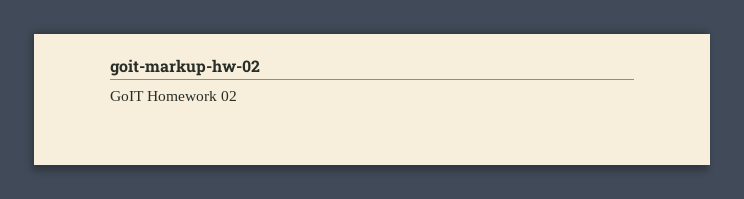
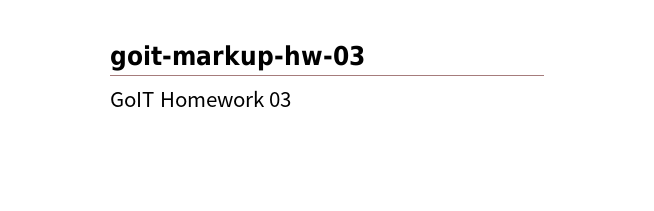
[110,59,260,76] goit-markup-hw-02 -> [110,45,365,71] goit-markup-hw-03
[221,91,238,101] 02 -> [269,92,292,107] 03

